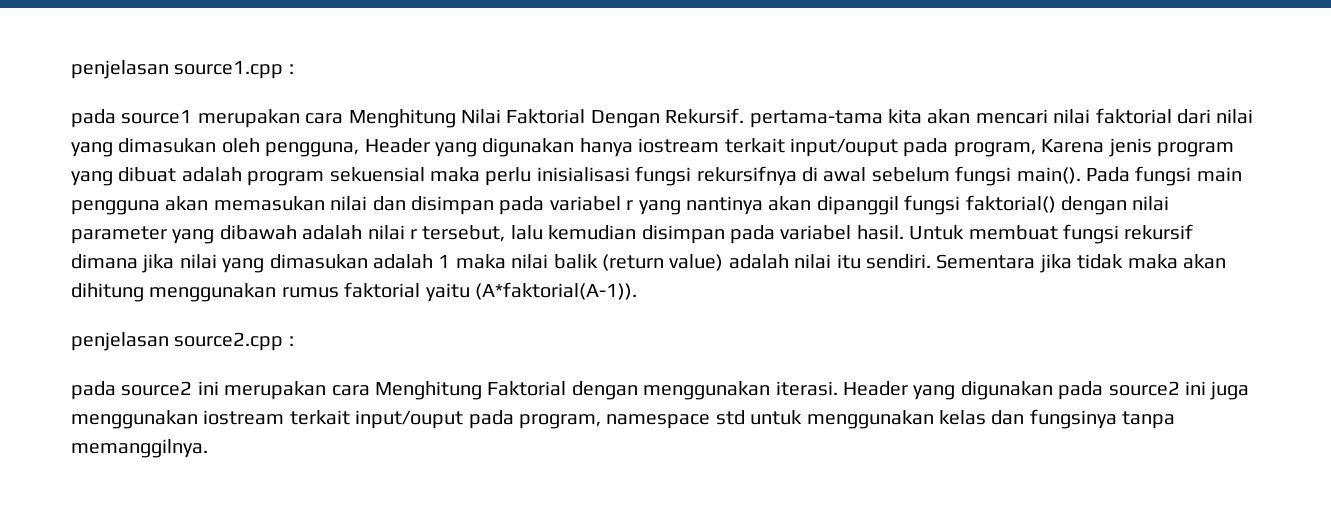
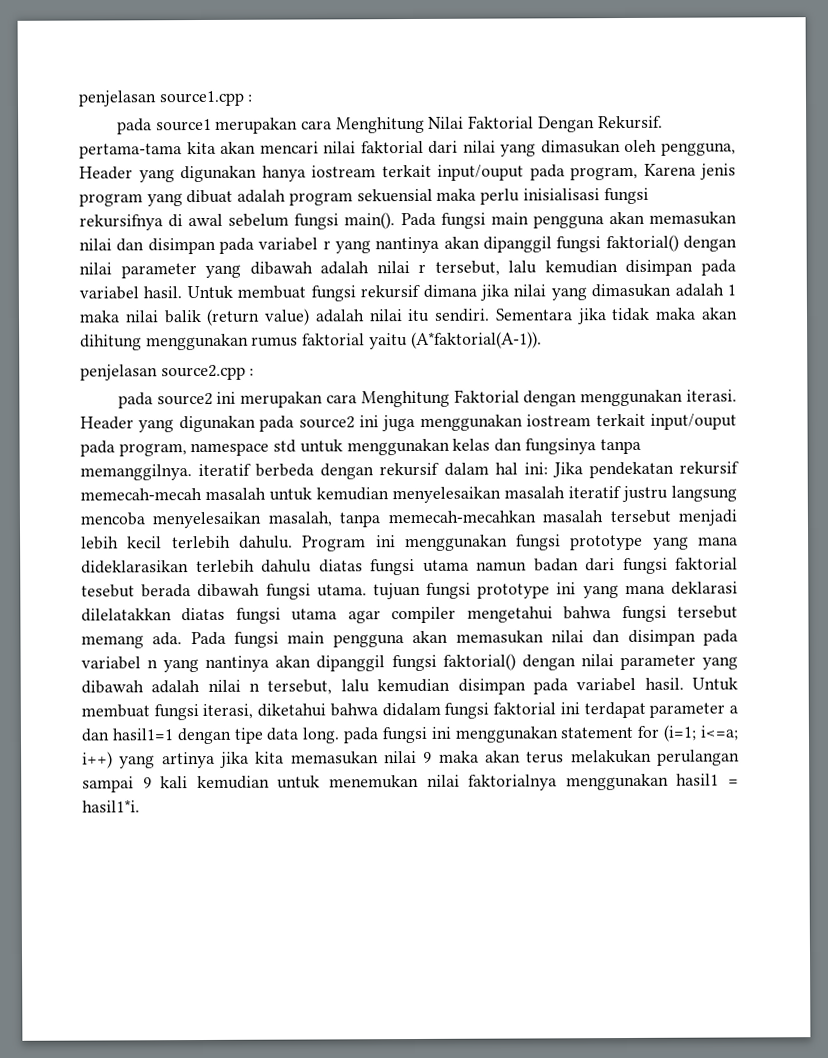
(208, 448) none -> [198,461,740,480] [80,485,737,504] [80,509,738,529] [81,534,738,552] [81,557,738,576] [81,581,738,600] [81,605,739,624] [81,629,739,649] [81,653,738,673] [81,677,738,695] [81,701,739,721] [81,724,739,745] [82,749,740,769] [82,773,740,793] [82,799,140,813] iteratif berbeda dengan rekursif dalam hal ini: Jika pendekatan rekursif memecah-mecah masalah untuk kemudian menyelesaikan masalah iteratif justru langsung mencoba menyelesaikan masalah, tanpa memecah-mecahkan masalah tersebut menjadi lebih kecil terlebih dahulu. Program ini menggunakan fungsi prototype yang mana dideklarasikan terlebih dahulu diatas fungsi utama namun badan dari fungsi faktorial tesebut berada dibawah fungsi utama. tujuan fungsi prototype ini yang mana deklarasi dilelatakkan diatas fungsi utama agar compiler mengetahui bahwa fungsi tersebut memang ada. Pada fungsi main pengguna akan memasukan nilai dan disimpan pada variabel n yang nantinya akan dipanggil fungsi faktorial() dengan nilai parameter yang dibawah adalah nilai n tersebut, lalu kemudian disimpan pada variabel hasil. Untuk membuat fungsi iterasi, diketahui bahwa didalam fungsi faktorial ini terdapat parameter a dan hasil1=1 dengan tipe data long. pada fungsi ini menggunakan statement for (i=1; i<=a; i++) yang artinya jika kita memasukan nilai 9 maka akan terus melakukan perulangan sampai 9 kali kemudian untuk menemukan nilai faktorialnya menggunakan hasil1 = hasil1*i.

